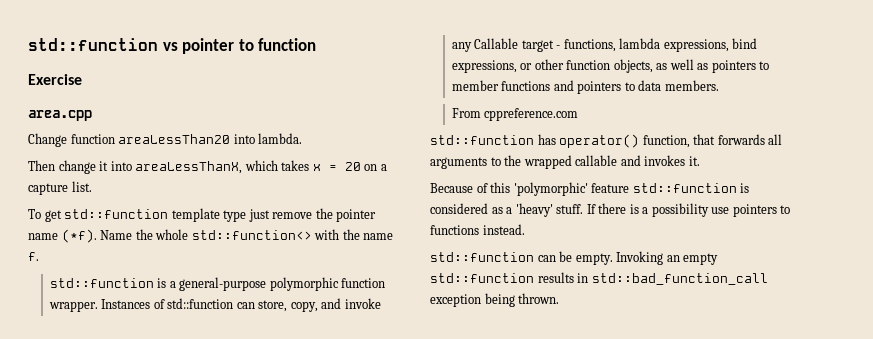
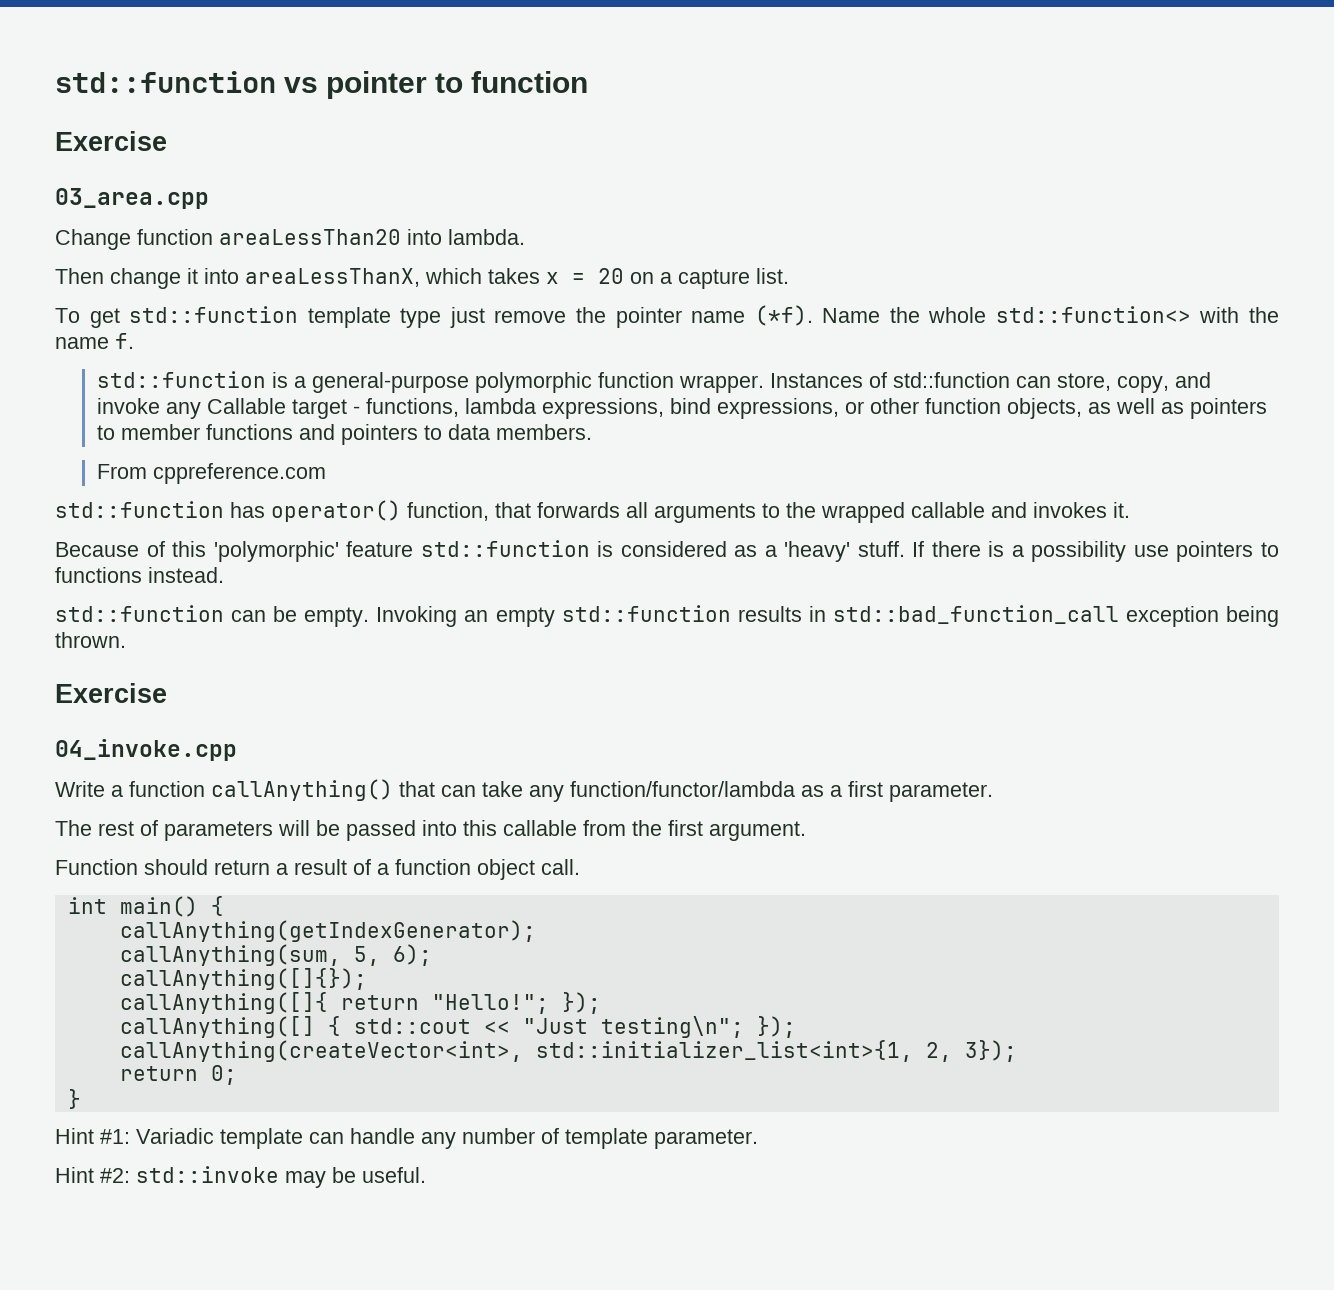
[28,110,92,121] area.cpp -> [55,188,209,209] 03_area.cpp
(560, 298) none -> [55,683,167,703] [55,739,237,761] [55,779,993,802] [55,820,806,841] [55,859,580,880] [67,896,224,917] [119,920,536,942] [119,944,432,966] [119,968,367,990] [119,992,601,1014] [119,1016,796,1038] [119,1040,1017,1062] [119,1065,237,1085] [67,1089,81,1109] [55,1128,758,1149] [55,1166,426,1188] // Exercise // 04_invoke.cpp // Write a function callAnything() that can take any function/functor/lambda as a first parameter. // The rest of parameters will be passed into this callable from the first argument. // Function should return a result of a function object call. // int main() { // callAnything(getIndexGenerator); // callAnything(sum, 5, 6); // callAnything([]{}); // callAnything([]{ return "Hello!"; }); // callAnything([] { std::cout << "Just testing\n"; }); // callAnything(createVector<int>, std::initializer_list<int>{1, 2, 3}); // return 0; // } // Hint #1: Variadic template can handle any number of template parameter. // Hint #2: std::invoke may be useful.

